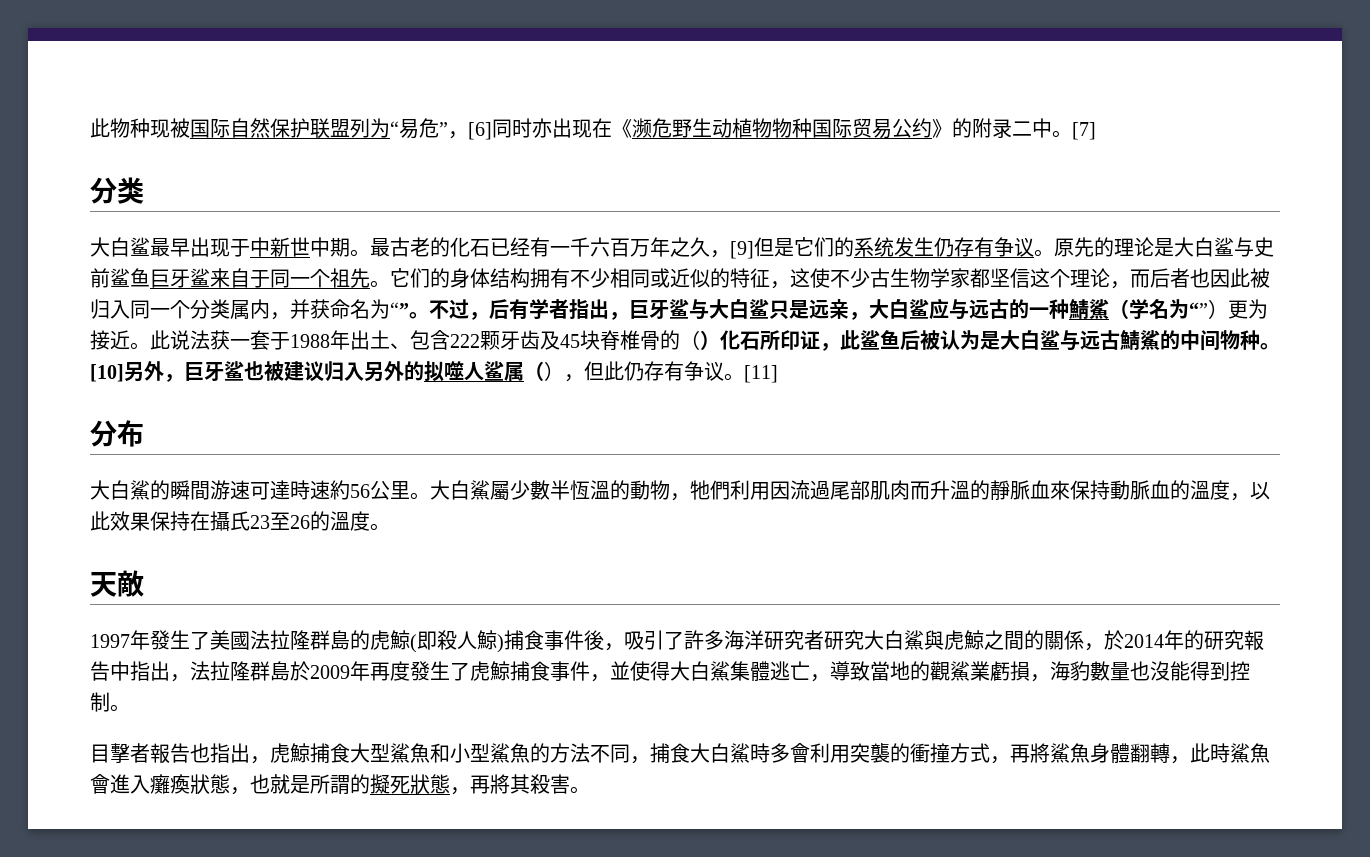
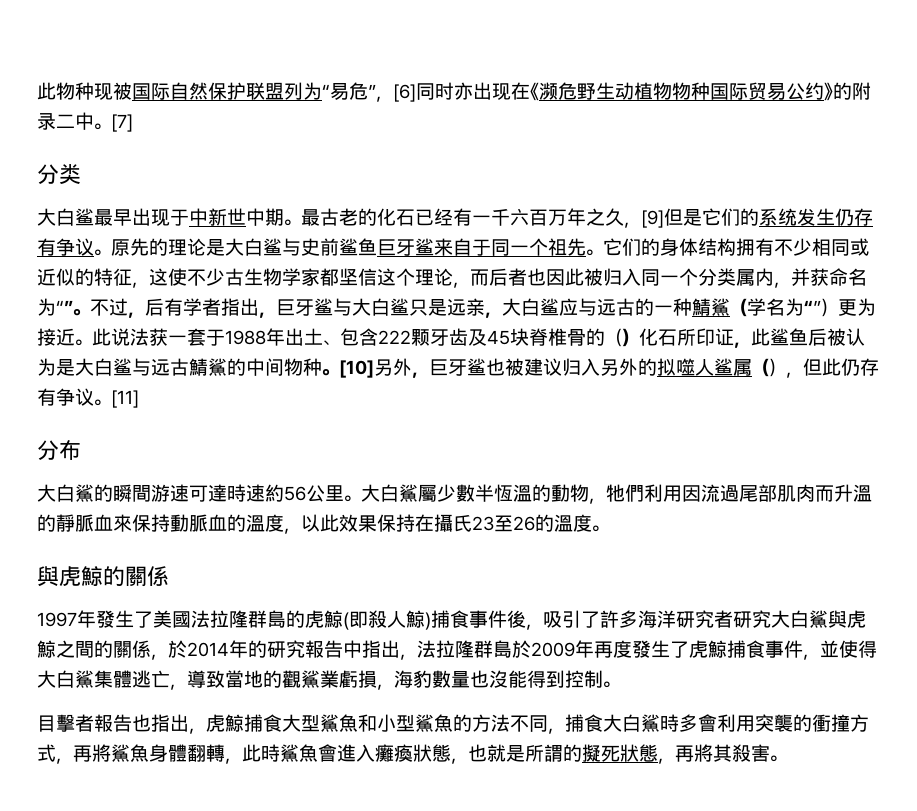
[90,570,144,597] 天敵 -> [37,566,169,587] 與虎鯨的關係

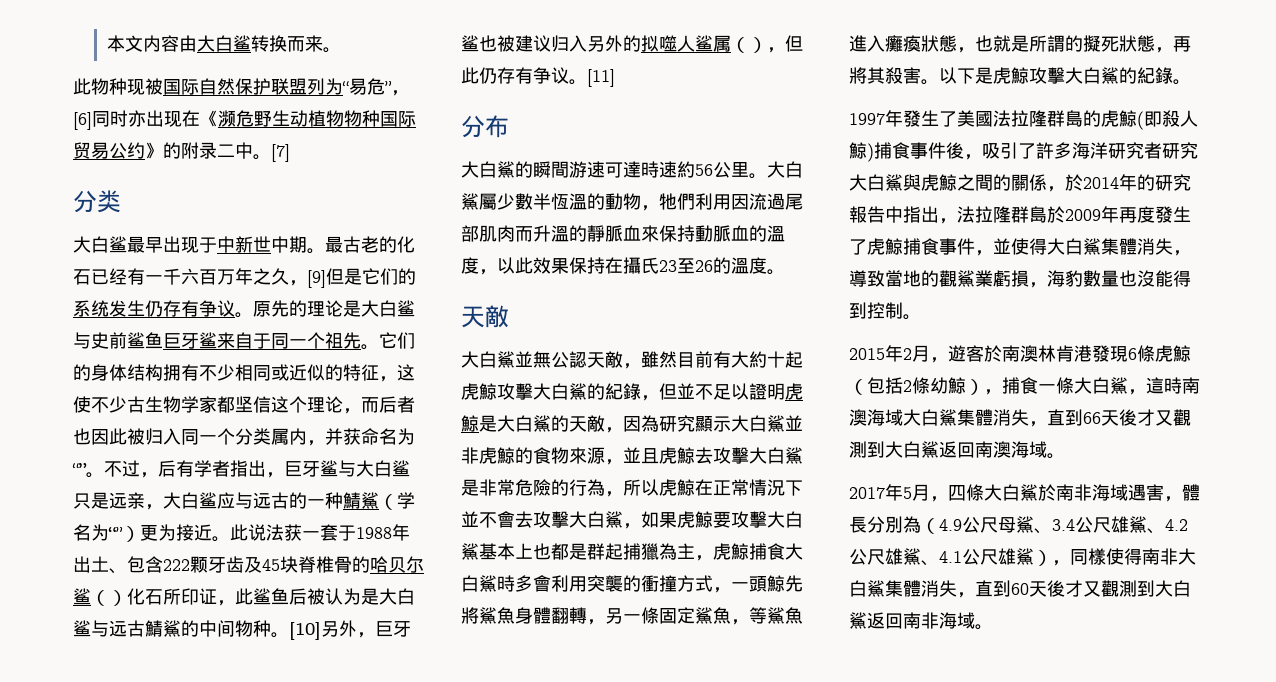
(37, 91) none -> [106,35,341,53] 本文内容由大白鲨转换而来。 //
(605, 337) none -> [370,556,424,573] [73,588,91,605] 哈贝尔鲨
[37,566,169,587] 與虎鯨的關係 -> [461,305,509,328] [461,351,803,369] [461,383,803,401] [461,415,803,433] [461,447,803,465] [461,479,803,497] [461,511,803,529] [461,543,803,561] [461,575,803,593] [461,607,803,625] [849,35,1191,53] [849,67,1191,85] 天敵 // 大白鯊並無公認天敵，雖然目前有大約十起虎鯨攻擊大白鯊的紀錄，但並不足以證明虎鯨是大白鯊的天敵，因為研究顯示大白鯊並非虎鯨的食物來源，並且虎鯨去攻擊大白鯊是非常危險的行為，所以虎鯨在正常情況下並不會去攻擊大白鯊，如果虎鯨要攻擊大白鯊基本上也都是群起捕獵為主，虎鯨捕食大白鯊時多會利用突襲的衝撞方式，一頭鯨先將鯊魚身體翻轉，另一條固定鯊魚，等鯊魚進入癱瘓狀態，也就是所謂的擬死狀態，再將其殺害。以下是虎鯨攻擊大白鯊的紀錄。
[132,670,170,688] 逃亡 -> [1137,238,1173,255] 消失
[37,714,869,734] [37,744,770,764] 目擊者報告也指出，虎鯨捕食大型鯊魚和小型鯊魚的方法不同，捕食大白鯊時多會利用突襲的衝撞方式，再將鯊魚身體翻轉，此時鯊魚會進入癱瘓狀態，也就是所謂的擬死狀態，再將其殺害 -> [849,345,1191,363] [849,377,1200,395] [849,409,1191,427] [849,441,1065,459] [849,484,1200,502] [849,516,1188,534] [849,548,1196,566] [849,580,1191,598] [849,612,975,629] 2015年2月，遊客於南澳林肯港發現6條虎鯨（包括2條幼鯨），捕食一條大白鯊，這時南澳海域大白鯊集體消失，直到66天後才又觀測到大白鯊返回南澳海域。 // 2017年5月，四條大白鯊於南非海域遇害，體長分別為（4.9公尺母鯊、3.4公尺雄鯊、4.2公尺雄鯊、4.1公尺雄鯊），同樣使得南非大白鯊集體消失，直到60天後才又觀測到大白鯊返回南非海域

